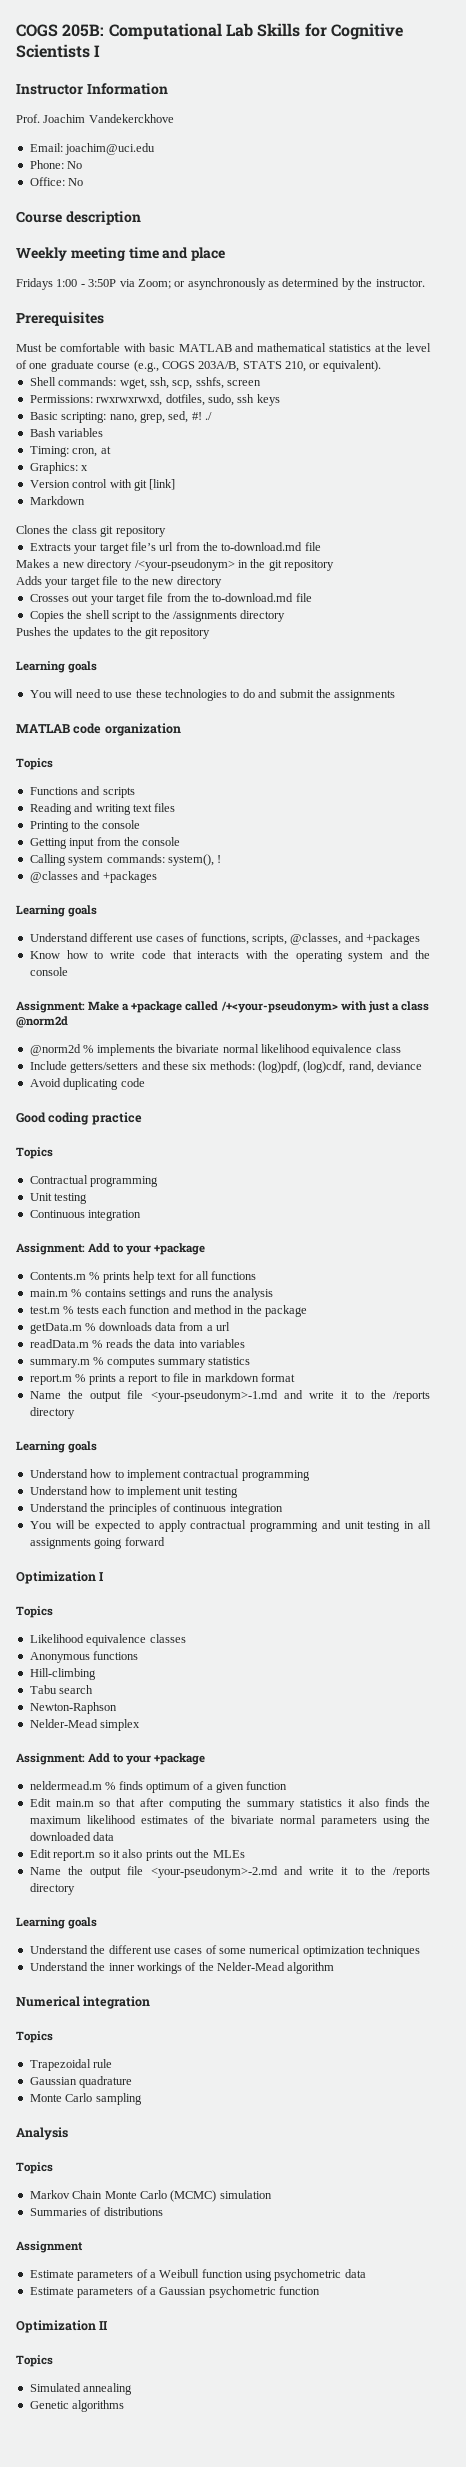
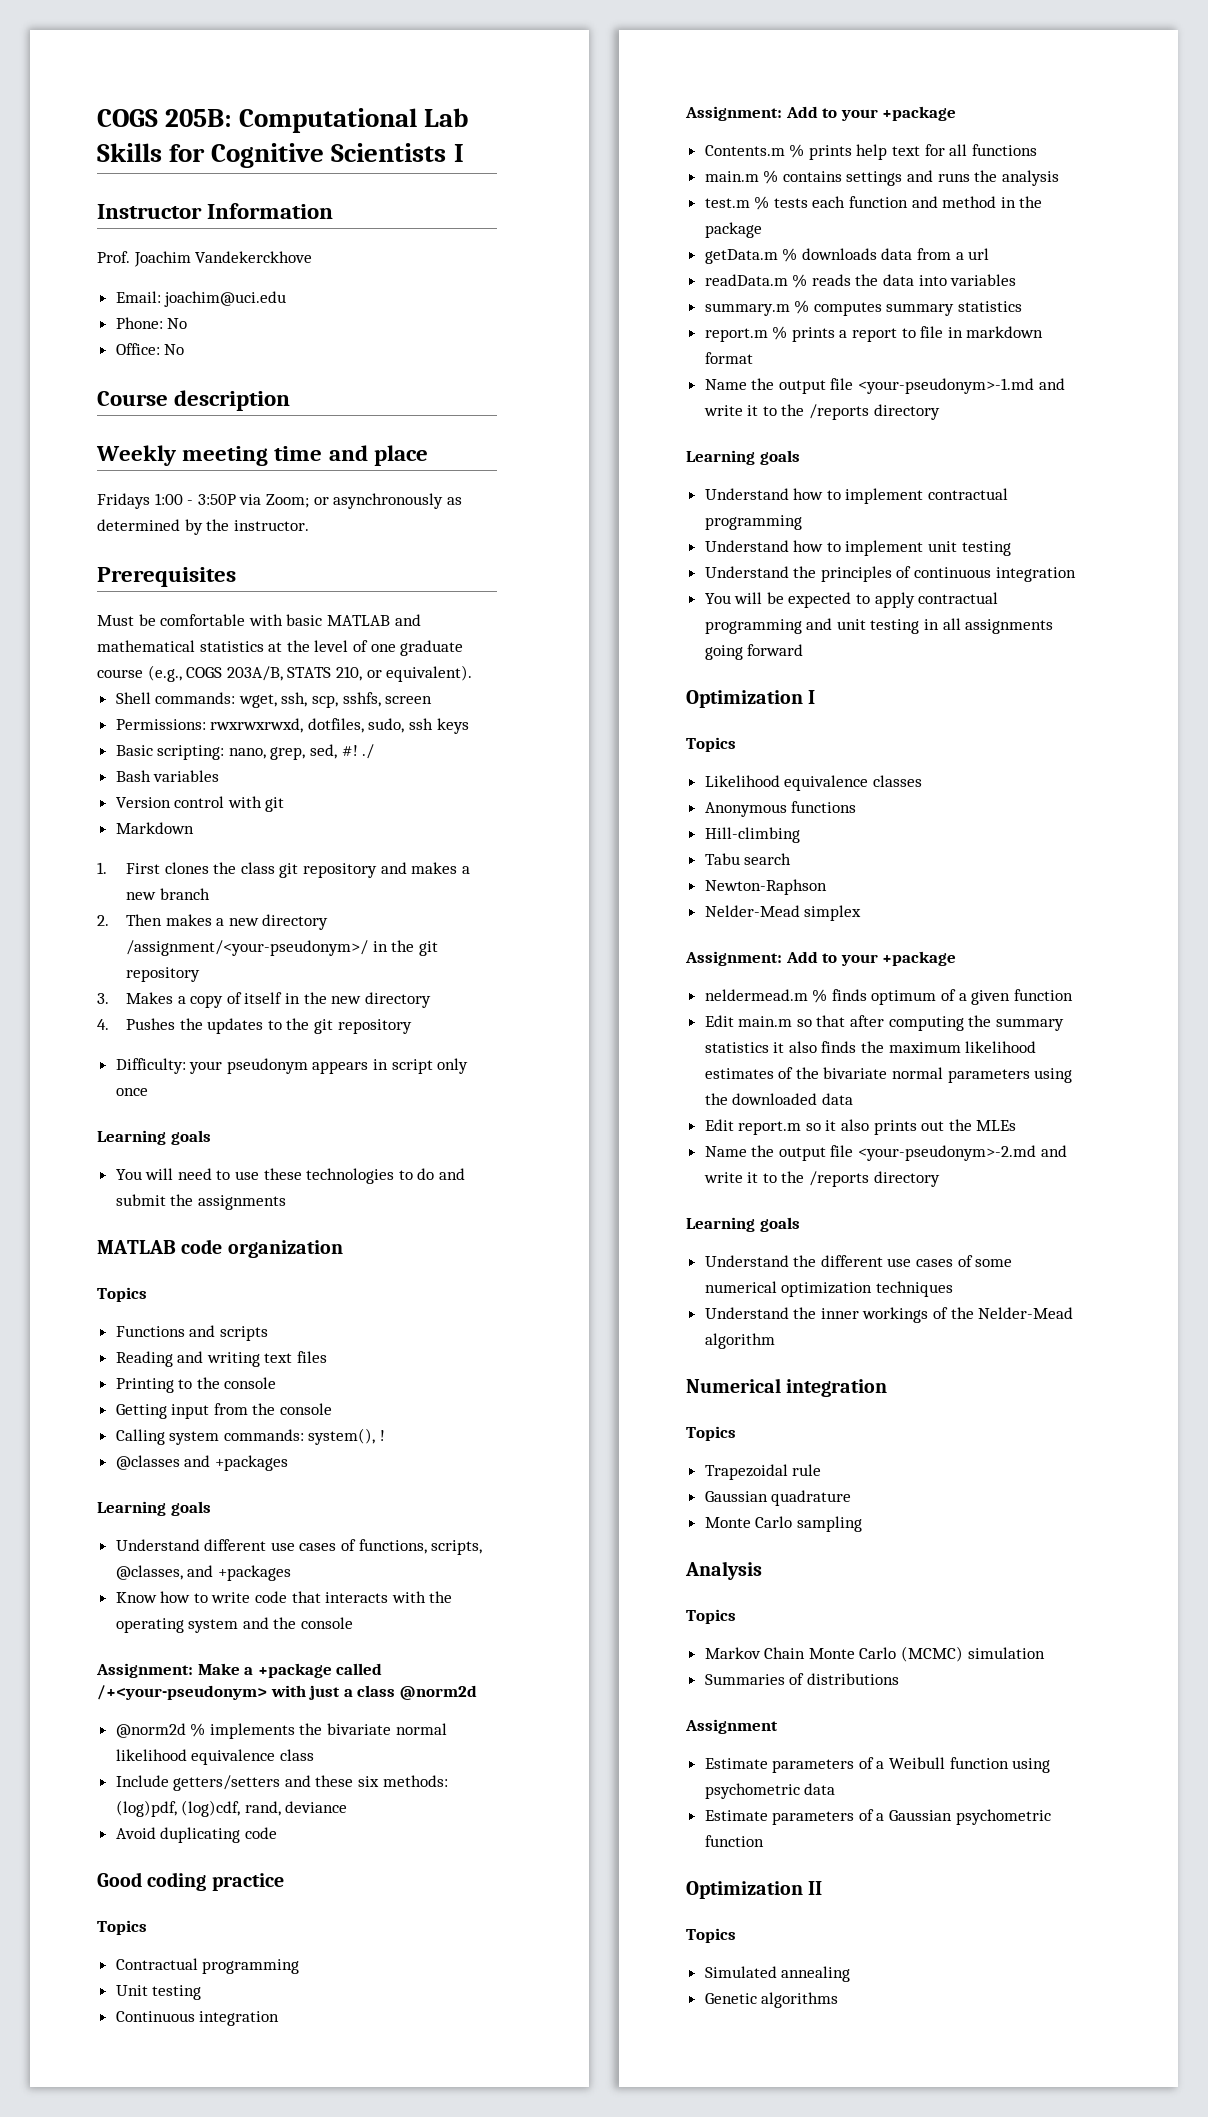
[29,446,111,457] [29,462,89,474] // Timing: cron, at // Graphics: x -> (220, 776) none
[149,479,176,490] [link] -> (285, 804) none
[16,525,50,534] Clones -> [97,862,209,874] 1. First clones
[29,542,321,554] [16,559,50,568] // Extracts your target file’s url from the to-download.md file // Makes -> [380,862,470,874] [126,888,210,900] [97,914,212,926] and makes a new branch // 2. Then makes
[134,559,235,571] /<your-pseudonym> -> [126,940,369,956] /assignment/<your-pseudonym>/
[16,576,222,588] [29,593,312,605] [29,610,286,622] Adds your target file to the new directory // Crosses out your target file from the to-download.md file // Copies the shell script to the /assignments directory // -> [97,992,431,1008] [97,1019,109,1030] 3. Makes a copy of itself in the new directory // 4.
(211, 633) none -> [115,1058,469,1074] [115,1088,148,1096] // Difficulty: your pseudonym appears in script only once

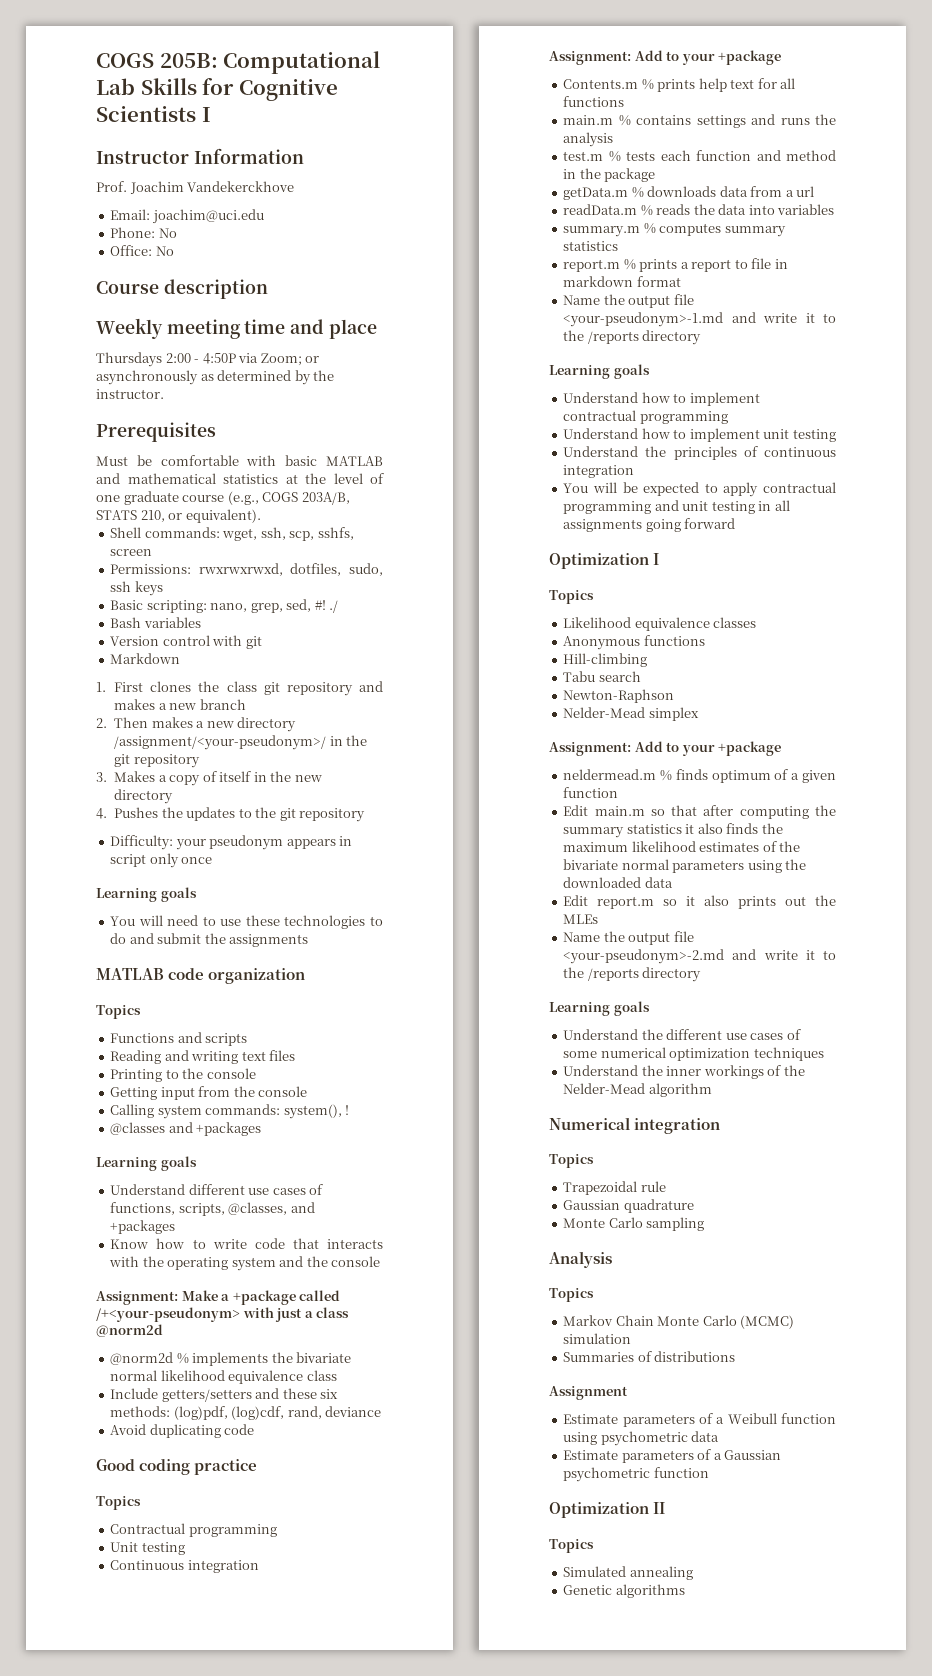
[97,493,236,509] Fridays 1:00 - 3:50P -> [96,352,236,367] Thursdays 2:00 - 4:50P

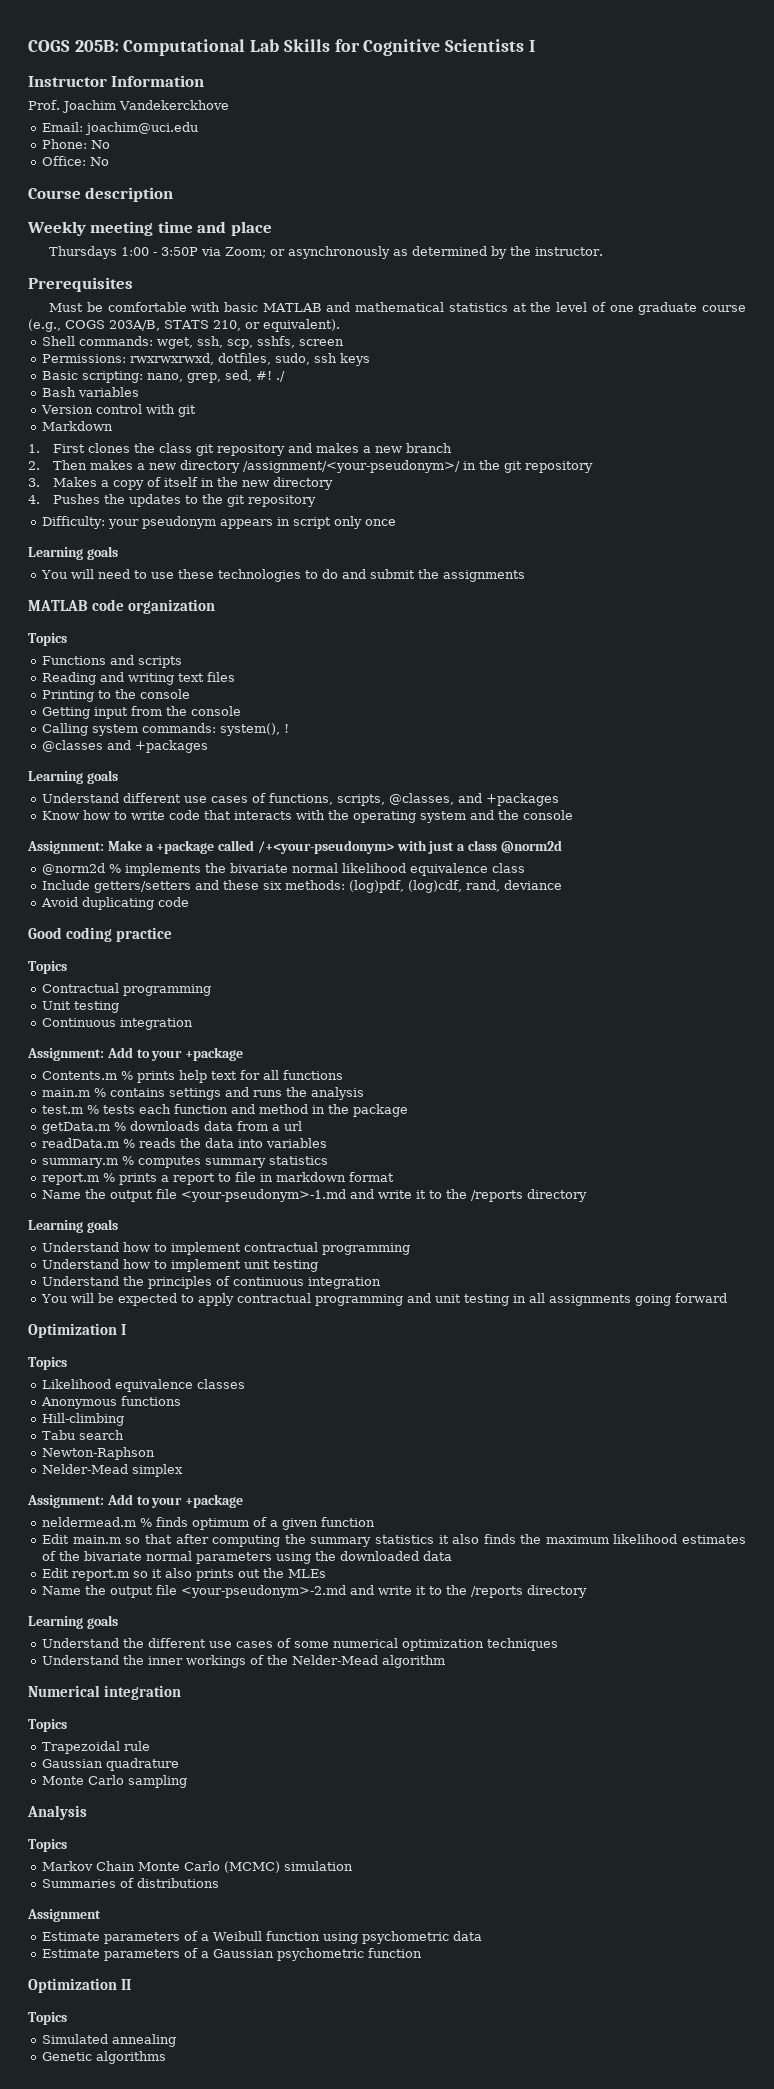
[165,353,236,364] 2:00 - 4:50P -> [121,247,199,256] 1:00 - 3:50P

